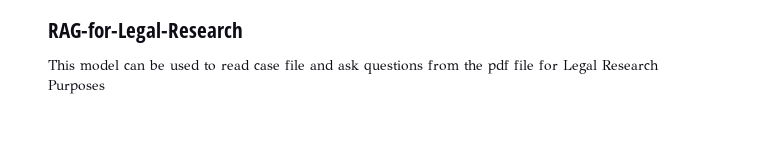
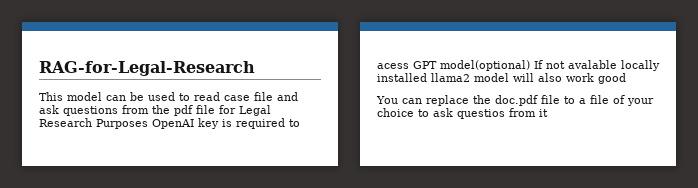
(105, 87) none -> [152,118,300,129] [377,60,660,71] [377,73,626,84] [376,95,654,106] [377,108,548,119] OpenAI key is required to acess GPT model(optional) If not avalable locally installed llama2 model will also work good // You can replace the doc.pdf file to a file of your choice to ask questios from it

